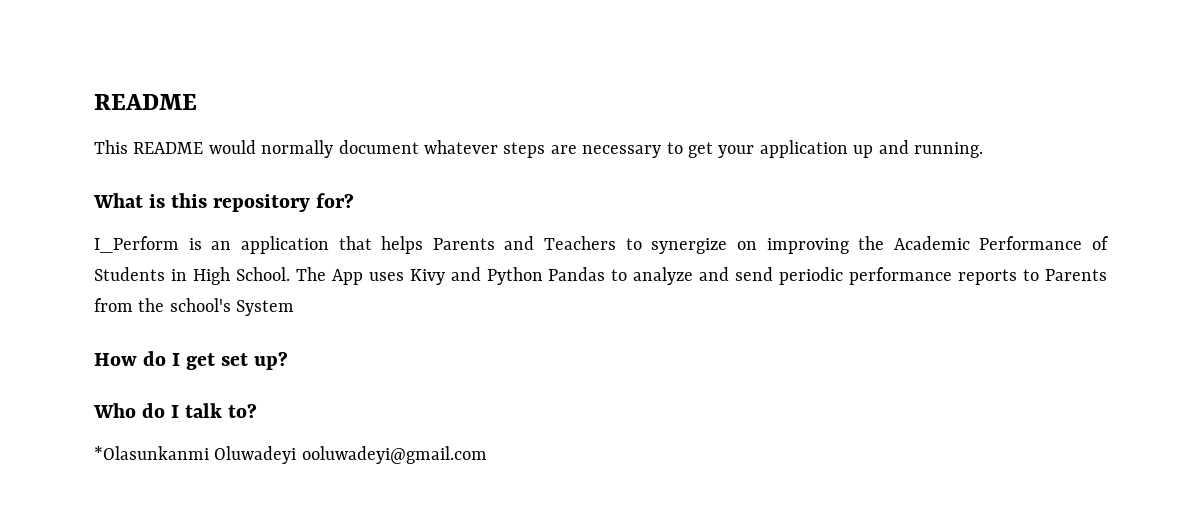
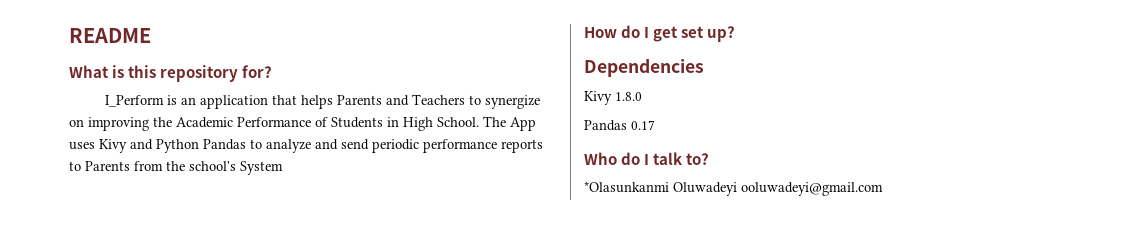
[94,94,197,110] [94,140,983,158] README // This README would normally document whatever steps are necessary to get your application up and running. -> [69,28,151,43] README
(289, 360) none -> [584,59,704,77] [584,91,642,105] [584,120,655,131] // Dependencies // Kivy 1.8.0 // Pandas 0.17

